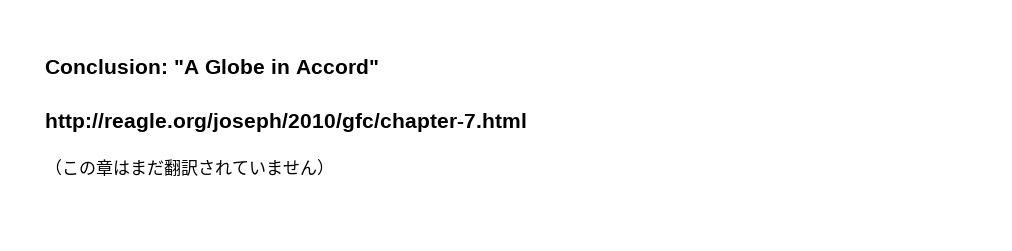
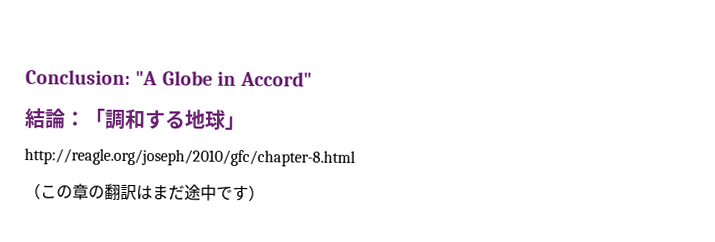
[45,113,527,132] [45,159,317,176] http://reagle.org/joseph/2010/gfc/chapter-7.html // （この章はまだ翻訳されていません -> [24,108,246,130] [24,148,356,167] [24,183,249,202] 結論：「調和する地球」 // http://reagle.org/joseph/2010/gfc/chapter-8.html // （この章の翻訳はまだ途中です

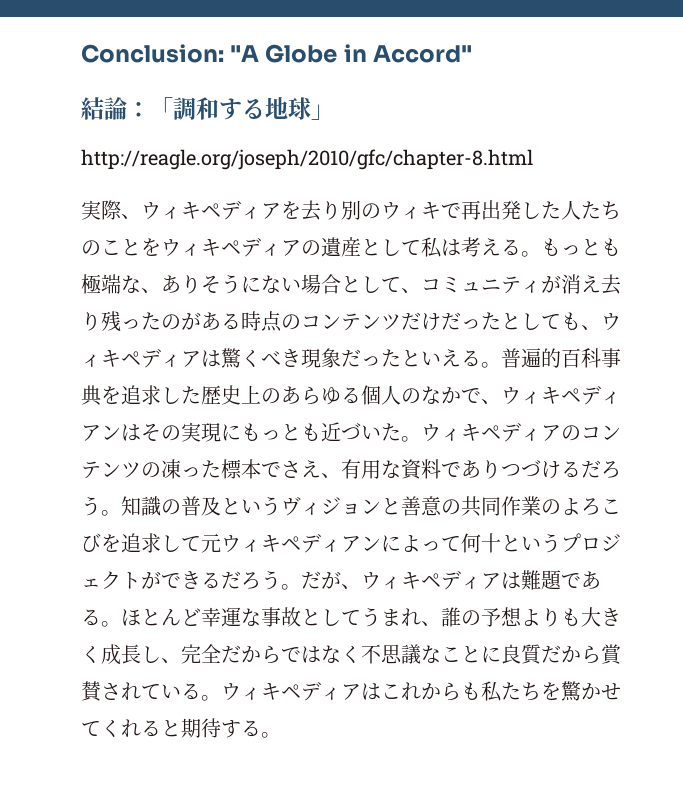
[24,183,265,202] （この章の翻訳はまだ途中です） -> [81,200,621,221] [81,237,621,258] [81,274,621,295] [81,311,621,332] [81,348,621,368] [81,385,621,406] [81,422,621,442] [81,459,621,480] [81,496,621,517] [81,533,621,553] [81,570,601,590] [81,607,621,627] [81,644,622,665] [81,681,621,702] [81,718,281,738] 実際、ウィキペディアを去り別のウィキで再出発した人たちのことをウィキペディアの遺産として私は考える。もっとも極端な、ありそうにない場合として、コミュニティが消え去り残ったのがある時点のコンテンツだけだったとしても、ウィキペディアは驚くべき現象だったといえる。普遍的百科事典を追求した歴史上のあらゆる個人のなかで、ウィキペディアンはその実現にもっとも近づいた。ウィキペディアのコンテンツの凍った標本でさえ、有用な資料でありつづけるだろう。知識の普及というヴィジョンと善意の共同作業のよろこびを追求して元ウィキペディアンによって何十というプロジェクトができるだろう。だが、ウィキペディアは難題である。ほとんど幸運な事故としてうまれ、誰の予想よりも大きく成長し、完全だからではなく不思議なことに良質だから賞賛されている。ウィキペディアはこれからも私たちを驚かせてくれると期待する。

